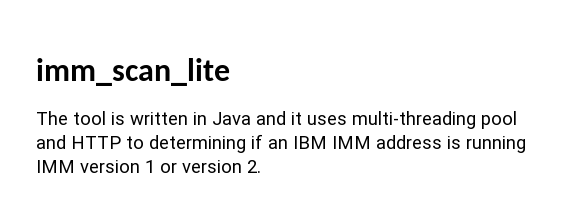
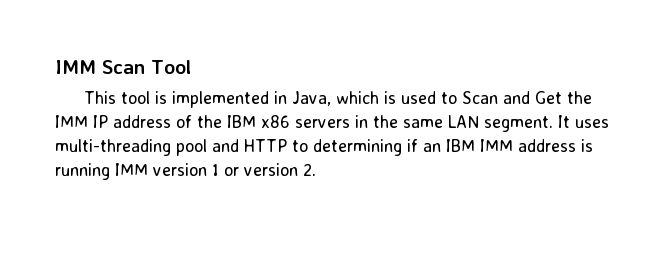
[36,58,230,86] [36,111,302,125] imm_scan_lite // The tool is written in Java and it -> [55,60,191,74] [84,91,593,108] [55,115,570,132] IMM Scan Tool // This tool is implemented in Java, which is used to Scan and Get the IMM IP address of the IBM x86 servers in the same LAN segment. It

